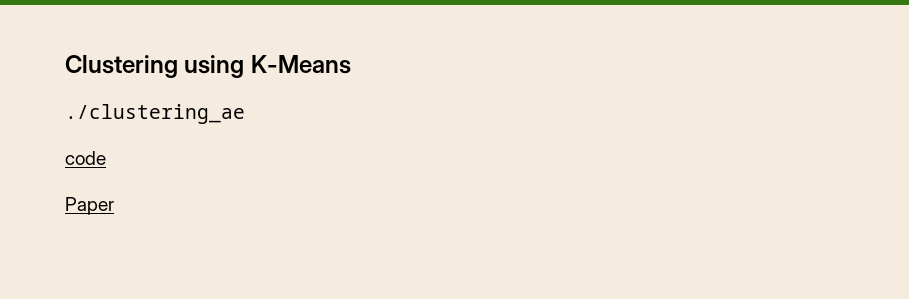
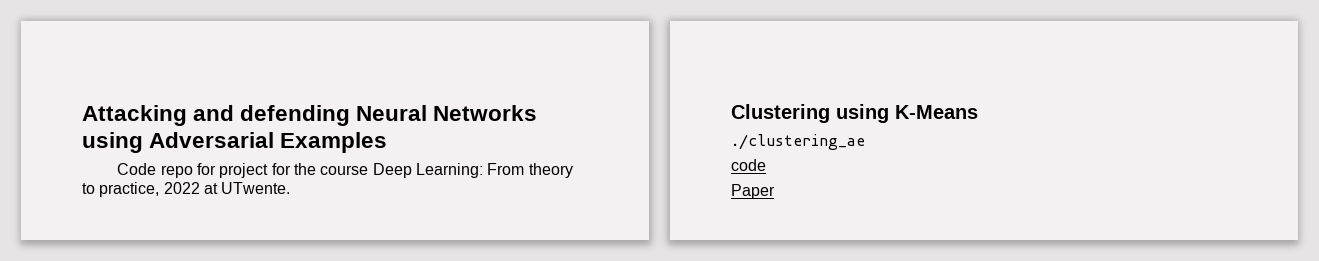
(65, 66) none -> [82,105,538,126] [82,132,388,153] [117,163,573,178] [82,182,291,197] Attacking and defending Neural Networks using Adversarial Examples // Code repo for project for the course Deep Learning: From theory to practice, 2022 at UTwente. //

